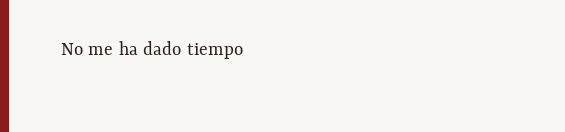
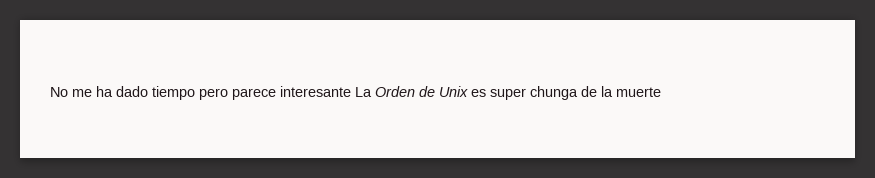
(243, 51) none -> [199,86,661,100] pero parece interesante La Orden de Unix es super chunga de la muerte

